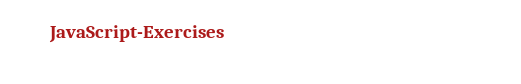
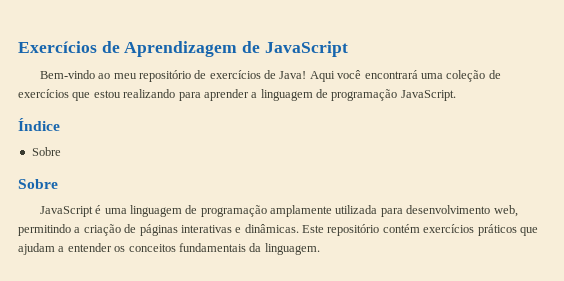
[49,25,224,43] JavaScript-Exercises -> [18,41,348,57] [39,70,501,82] [18,89,456,101] [18,118,60,131] [31,147,61,156] [18,179,58,189] [39,205,518,217] [18,224,538,236] [18,243,320,255] Exercícios de Aprendizagem de JavaScript // Bem-vindo ao meu repositório de exercícios de Java! Aqui você encontrará uma coleção de exercícios que estou realizando para aprender a linguagem de programação JavaScript. // Índice // Sobre // Sobre // JavaScript é uma linguagem de programação amplamente utilizada para desenvolvimento web, permitindo a criação de páginas interativas e dinâmicas. Este repositório contém exercícios práticos que ajudam a entender os conceitos fundamentais da linguagem.

